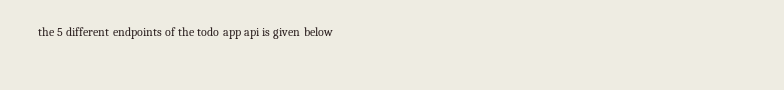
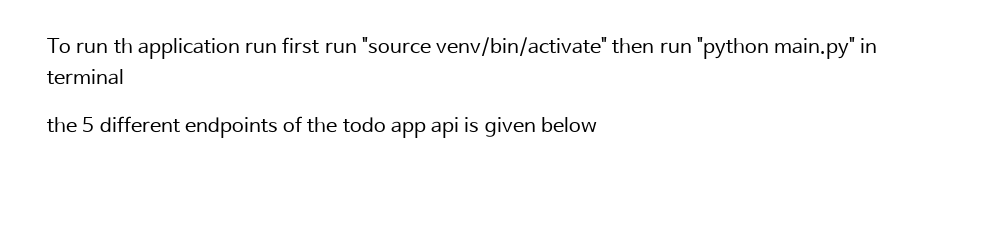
(38, 31) none -> [47,37,878,59] [47,69,124,85] To run th application run first run "source venv/bin/activate" then run "python main.py" in terminal //

